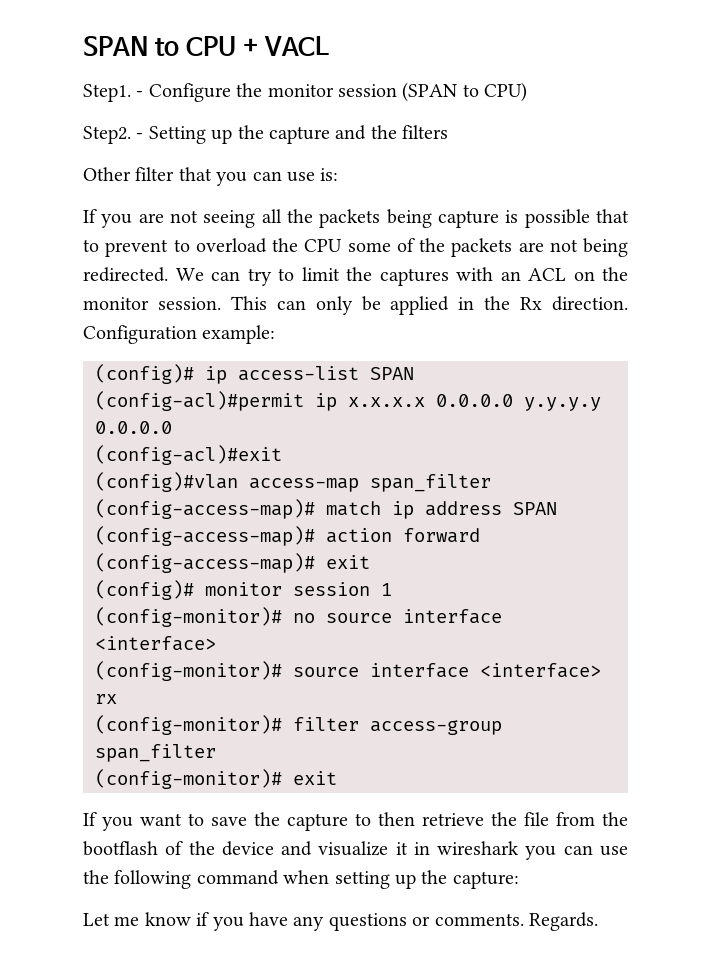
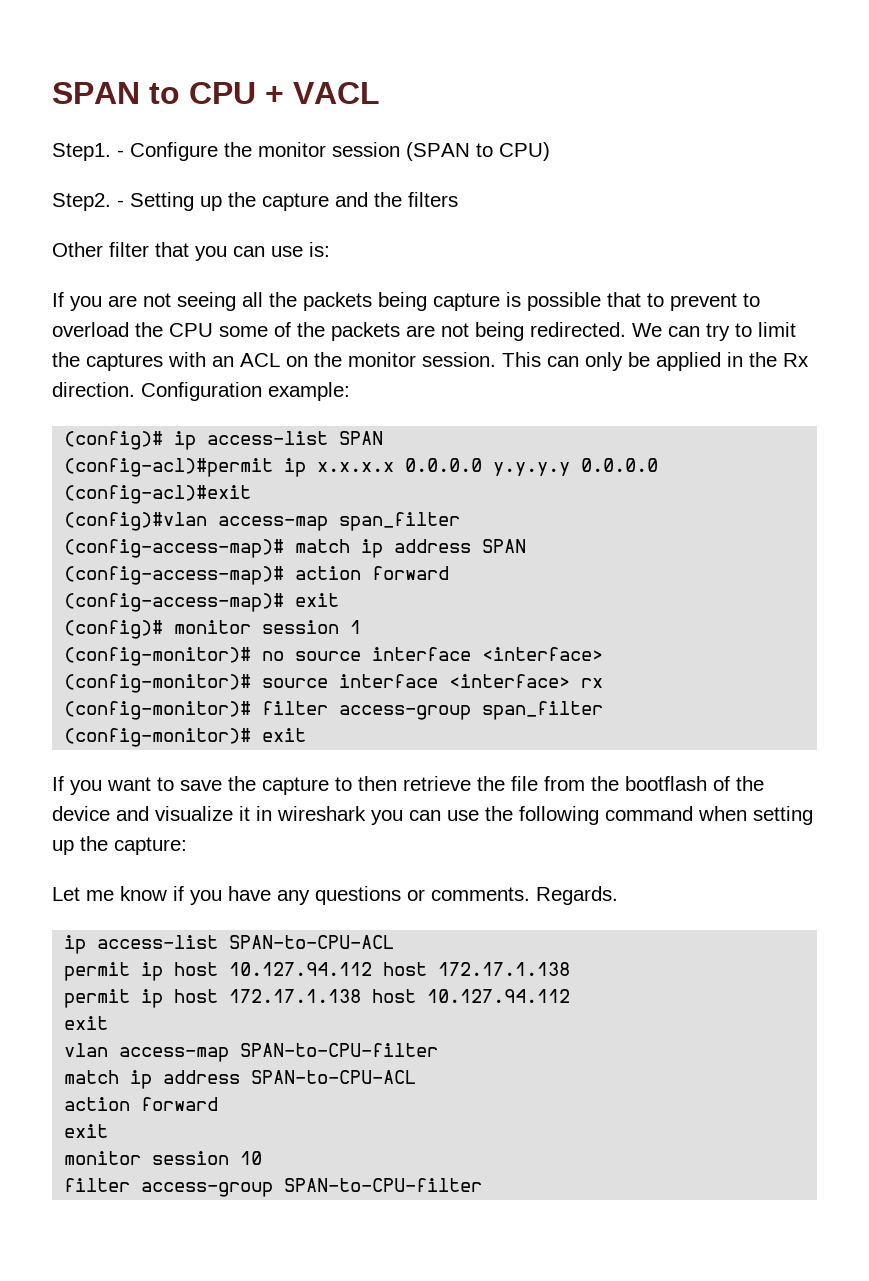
(598, 921) none -> [64,935,395,954] [64,962,571,981] [64,989,571,1008] [64,1016,109,1030] [64,1043,439,1062] [64,1070,417,1089] [64,1097,219,1111] [64,1124,109,1138] [64,1151,263,1165] [64,1178,483,1197] // ip access-list SPAN-to-CPU-ACL // permit ip host 10.127.94.112 host 172.17.1.138 // permit ip host 172.17.1.138 host 10.127.94.112 // exit // vlan access-map SPAN-to-CPU-filter // match ip address SPAN-to-CPU-ACL // action forward // exit // monitor session 10 // filter access-group SPAN-to-CPU-filter

